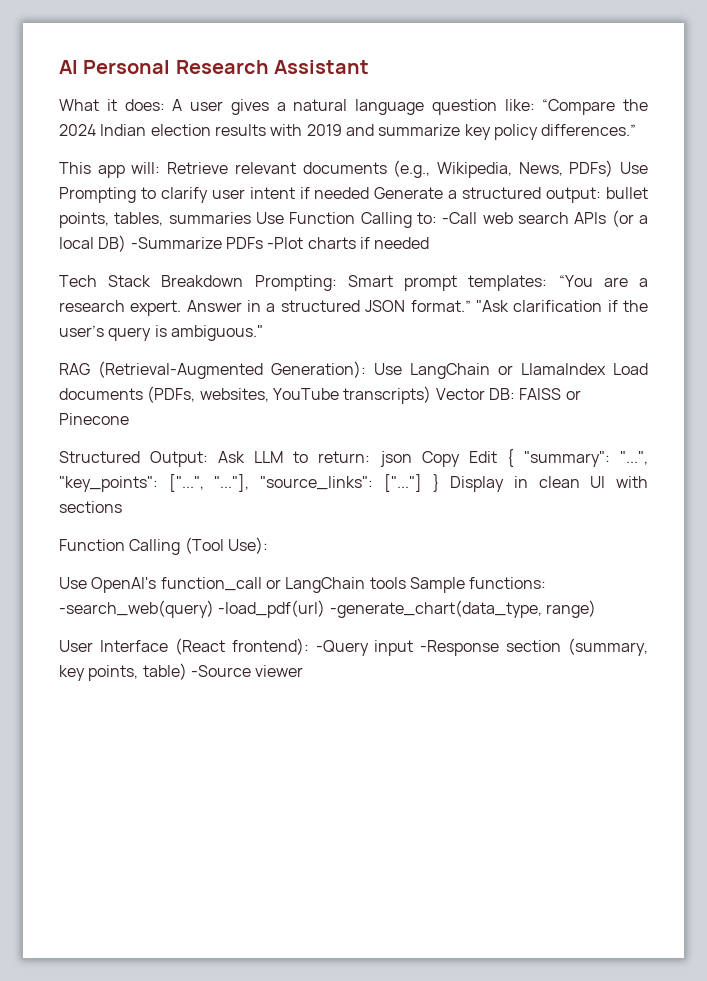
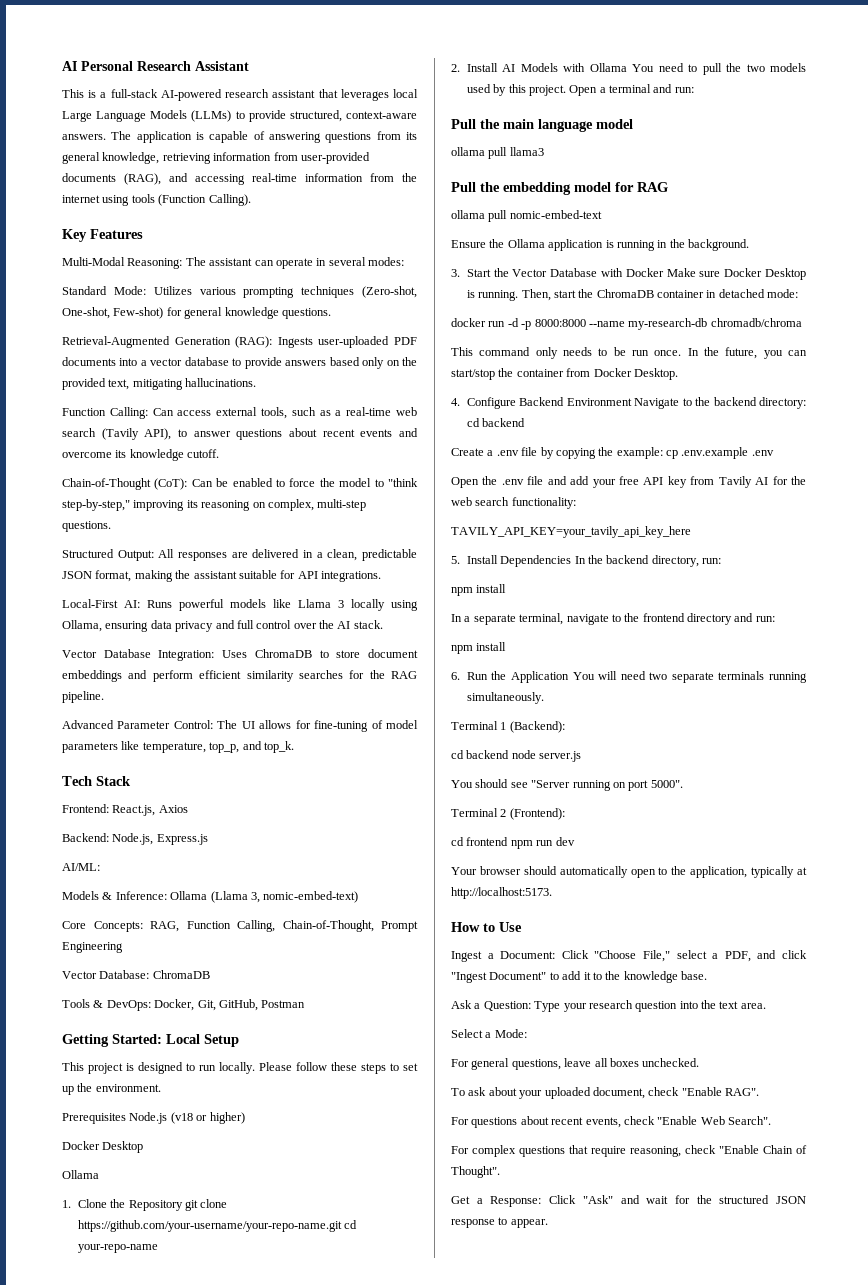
[59,99,648,115] [59,124,637,140] [59,160,648,178] [59,187,649,203] [59,210,648,228] [59,235,430,252] [59,275,648,291] [59,300,649,316] [59,325,263,341] [59,361,648,379] [59,386,581,404] [59,413,129,425] [59,449,649,467] [59,474,648,492] [59,501,122,513] [59,537,268,555] [59,577,547,593] [59,600,596,618] [59,638,648,656] [59,663,304,681] What it does: A user gives a natural language question like: “Compare the 2024 Indian election results with 2019 and summarize key policy differences.” // This app will: Retrieve relevant documents (e.g., Wikipedia, News, PDFs) Use Prompting to clarify user intent if needed Generate a structured output: bullet points, tables, summaries Use Function Calling to: -Call web search APIs (or a local DB) -Summarize PDFs -Plot charts if needed // Tech Stack Breakdown Prompting: Smart prompt templates: “You are a research expert. Answer in a structured JSON format.” "Ask clarification if the user’s query is ambiguous." // RAG (Retrieval-Augmented Generation): Use LangChain or LlamaIndex Load documents (PDFs, websites, YouTube transcripts) Vector DB: FAISS or Pinecone // Structured Output: Ask LLM to return: json Copy Edit { "summary": "...", "key_points": ["...", "..."], "source_links": ["..."] } Display in clean UI with sections // Function Calling (Tool Use): // Use OpenAI's function_call or LangChain tools Sample functions: -search_web(query) -load_pdf(url) -generate_chart(data_type, range) // User Interface (React frontend): -Query input -Response section (summary, key points, table) -Source viewer -> [62,89,418,101] [62,110,417,122] [62,131,417,143] [62,152,370,164] [62,173,417,185] [62,194,251,206] [62,229,143,242] [62,257,404,269] [62,286,418,298] [62,307,331,319] [62,336,417,348] [62,357,417,369] [62,378,257,390] [62,407,418,419] [62,428,418,440] [62,449,220,461] [62,478,418,490] [62,499,367,511] [62,521,111,532] [62,549,417,561] [62,570,381,582] [62,599,418,611] [62,620,383,632] [62,649,419,661] [62,670,417,682] [62,691,104,703] [62,720,419,732] [62,741,294,753] [62,776,131,786] [62,804,188,816] [62,833,208,845] [62,863,100,871] [62,891,359,903] [62,920,418,932] [62,942,123,953] [62,970,210,979] [62,999,306,1011] [62,1034,239,1047] [62,1062,418,1074] [62,1083,161,1095] [62,1112,245,1124] [62,1141,144,1153] [62,1170,99,1179] [62,1199,228,1211] [77,1220,358,1232] [77,1244,158,1253] [451,63,806,75] [466,84,694,96] [451,119,633,132] [451,147,544,159] [451,182,668,195] [451,210,602,222] [451,239,749,251] [451,268,806,280] [466,289,799,301] [451,318,802,330] [451,347,807,359] [451,368,678,380] [451,397,806,409] [466,418,526,427] [451,447,774,459] [451,476,806,488] [451,497,576,509] [451,526,691,538] [451,555,722,567] [451,584,507,596] [451,613,775,625] [451,642,507,654] [451,671,807,683] [466,692,544,704] [451,721,565,733] [451,750,582,762] [451,779,683,791] [451,808,565,820] [451,837,575,849] [451,866,807,878] [451,887,552,899] [451,922,522,932] [451,950,807,962] [451,971,707,983] [451,1000,766,1012] [451,1029,527,1038] [451,1058,700,1070] [451,1087,759,1099] [451,1116,771,1128] [451,1145,807,1157] [451,1166,500,1178] [451,1195,806,1207] [451,1217,548,1228] This is a full-stack AI-powered research assistant that leverages local Large Language Models (LLMs) to provide structured, context-aware answers. The application is capable of answering questions from its general knowledge, retrieving information from user-provided documents (RAG), and accessing real-time information from the internet using tools (Function Calling). // Key Features // Multi-Modal Reasoning: The assistant can operate in several modes: // Standard Mode: Utilizes various prompting techniques (Zero-shot, One-shot, Few-shot) for general knowledge questions. // Retrieval-Augmented Generation (RAG): Ingests user-uploaded PDF documents into a vector database to provide answers based only on the provided text, mitigating hallucinations. // Function Calling: Can access external tools, such as a real-time web search (Tavily API), to answer questions about recent events and overcome its knowledge cutoff. // Chain-of-Thought (CoT): Can be enabled to force the model to "think step-by-step," improving its reasoning on complex, multi-step questions. // Structured Output: All responses are delivered in a clean, predictable JSON format, making the assistant suitable for API integrations. // Local-First AI: Runs powerful models like Llama 3 locally using Ollama, ensuring data privacy and full control over the AI stack. // Vector Database Integration: Uses ChromaDB to store document embeddings and perform efficient similarity searches for the RAG pipeline. // Advanced Parameter Control: The UI allows for fine-tuning of model parameters like temperature, top_p, and top_k. // Tech Stack // Frontend: React.js, Axios // Backend: Node.js, Express.js // AI/ML: // Models & Inference: Ollama (Llama 3, nomic-embed-text) // Core Concepts: RAG, Function Calling, Chain-of-Thought, Prompt Engineering // Vector Database: ChromaDB // Tools & DevOps: Docker, Git, GitHub, Postman // Getting Started: Local Setup // This project is designed to run locally. Please follow these steps to set up the environment. // Prerequisites Node.js (v18 or higher) // Docker Desktop // Ollama // 1. Clone the Repository git clone https://github.com/your-username/your-repo-name.git cd your-repo-name // 2. Install AI Models with Ollama You need to pull the two models used by this project. Open a terminal and run: // Pull the main language model // ollama pull llama3 // Pull the embedding model for RAG // ollama pull nomic-embed-text // Ensure the Ollama application is running in the background. // 3. Start the Vector Database with Docker Make sure Docker Desktop is running. Then, start the ChromaDB container in detached mode: // docker run -d -p 8000:8000 --name my-research-db chromadb/chroma // This command only needs to be run once. In the future, you can start/stop the container from Docker Desktop. // 4. Configure Backend Environment Navigate to the backend directory: cd backend // Create a .env file by copying the example: cp .env.example .env // Open the .env file and add your free API key from Tavily AI for the web search functionality: // TAVILY_API_KEY=your_tavily_api_key_here // 5. Install Dependencies In the backend directory, run: // npm install // In a separate terminal, navigate to the frontend directory and run: // npm install // 6. Run the Application You will need two separate terminals running simultaneously. // Terminal 1 (Backend): // cd backend node server.js // You should see "Server running on port 5000". // Terminal 2 (Frontend): // cd frontend npm run dev // Your browser should automatically open to the application, typically at http://localhost:5173. // How to Use // Ingest a Document: Click "Choose File," select a PDF, and click "Ingest Document" to add it to the knowledge base. // Ask a Question: Type your research question into the text area. // Select a Mode: // For general questions, leave all boxes unchecked. // To ask about your uploaded document, check "Enable RAG". // For questions about recent events, check "Enable Web Search". // For complex questions that require reasoning, check "Enable Chain of Thought". // Get a Response: Click "Ask" and wait for the structured JSON response to appear.

